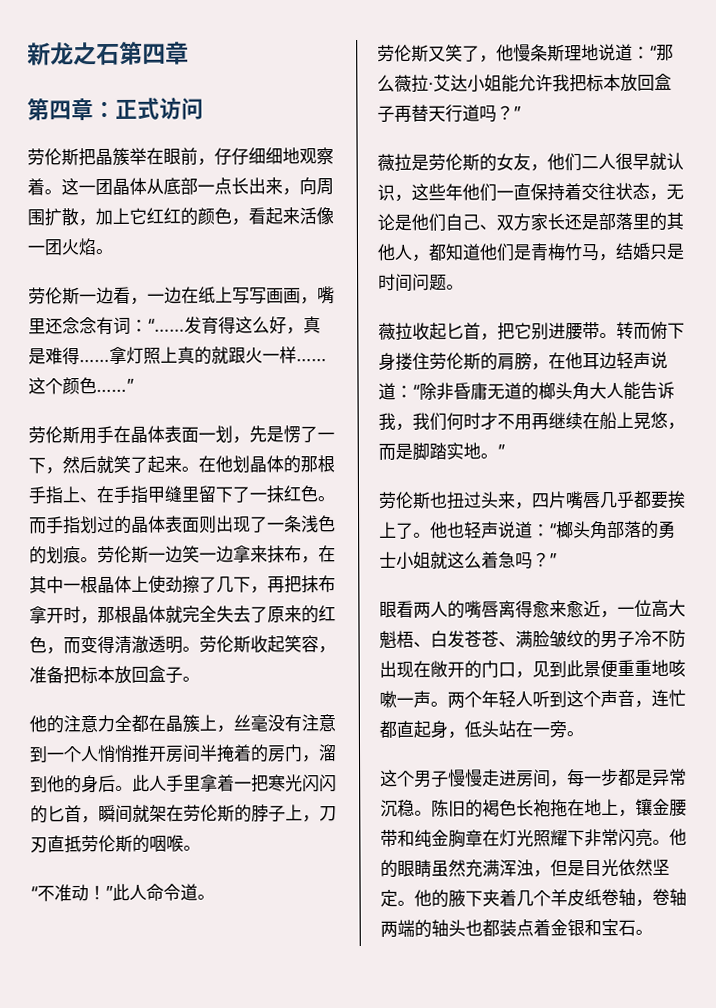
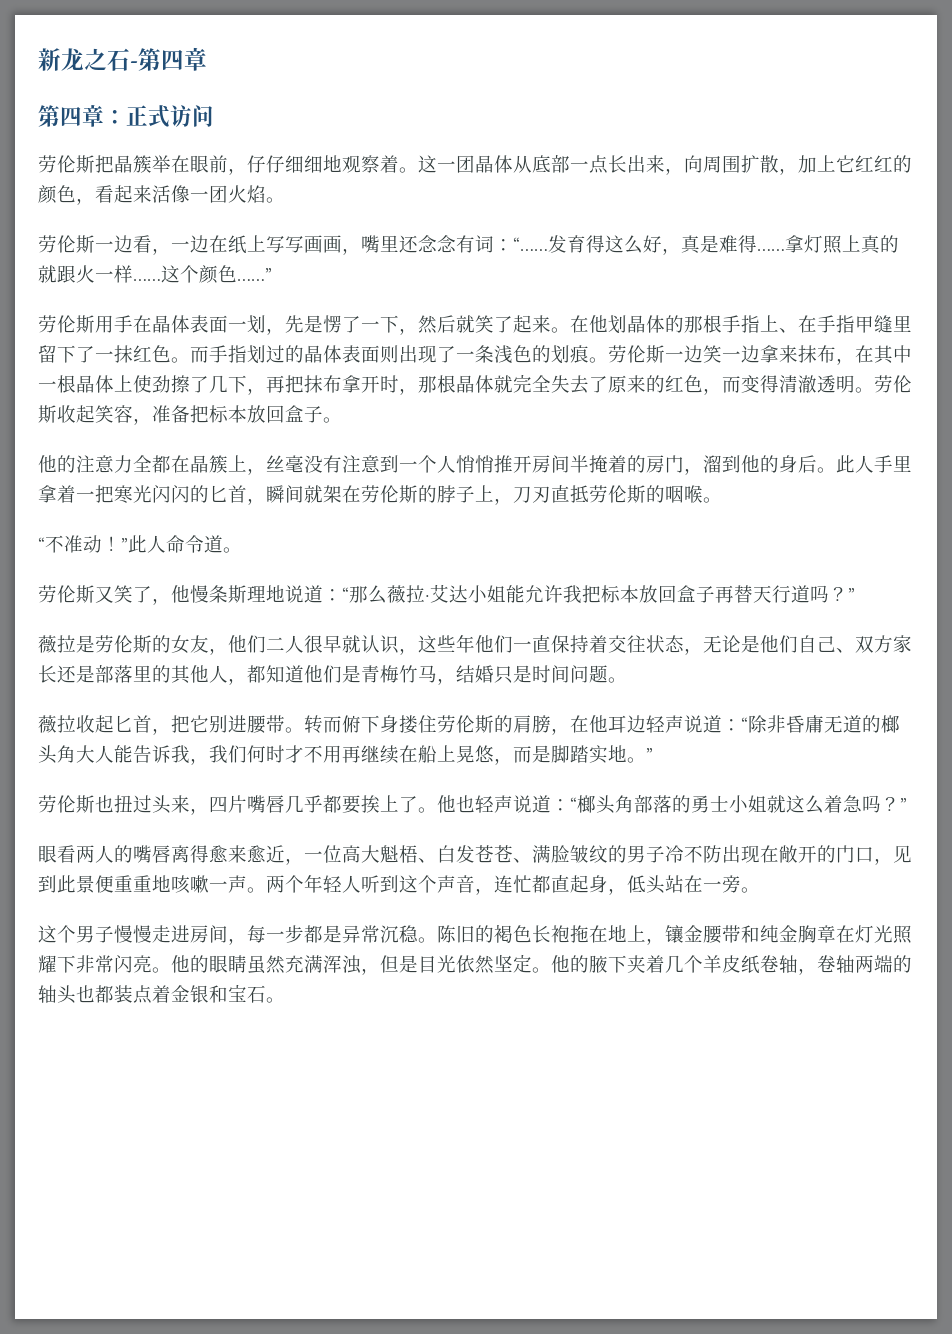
(120, 54) none -> [130,61,138,68] -

